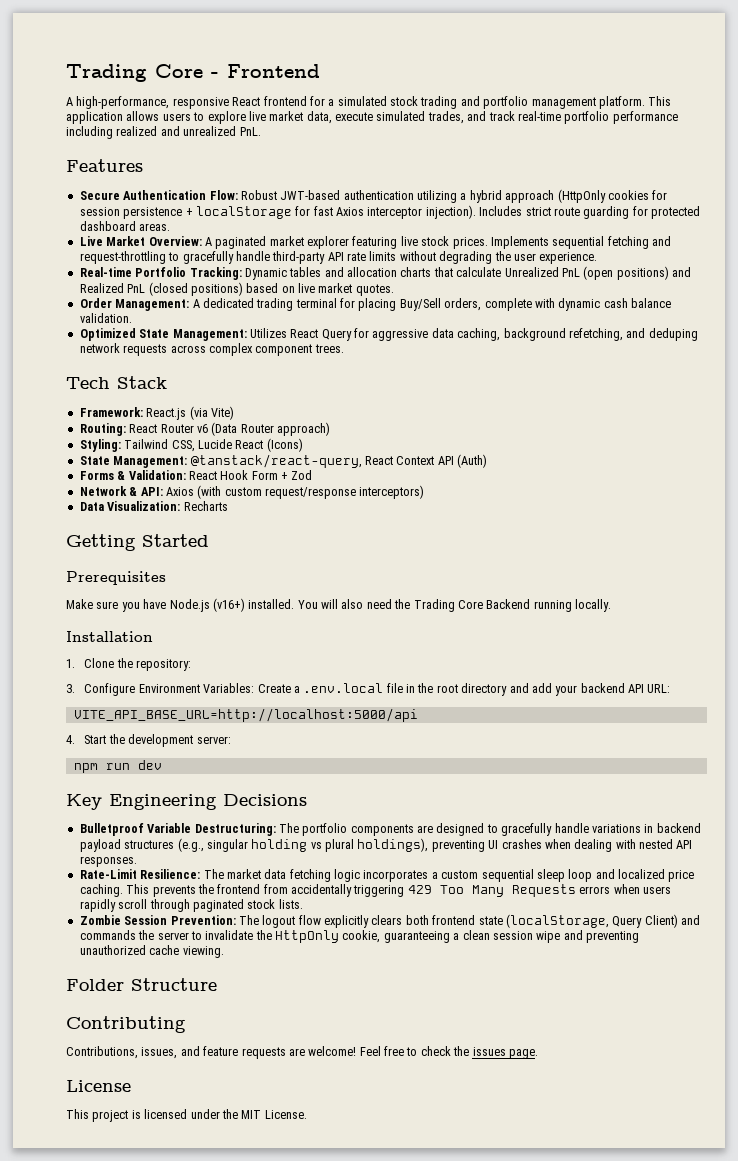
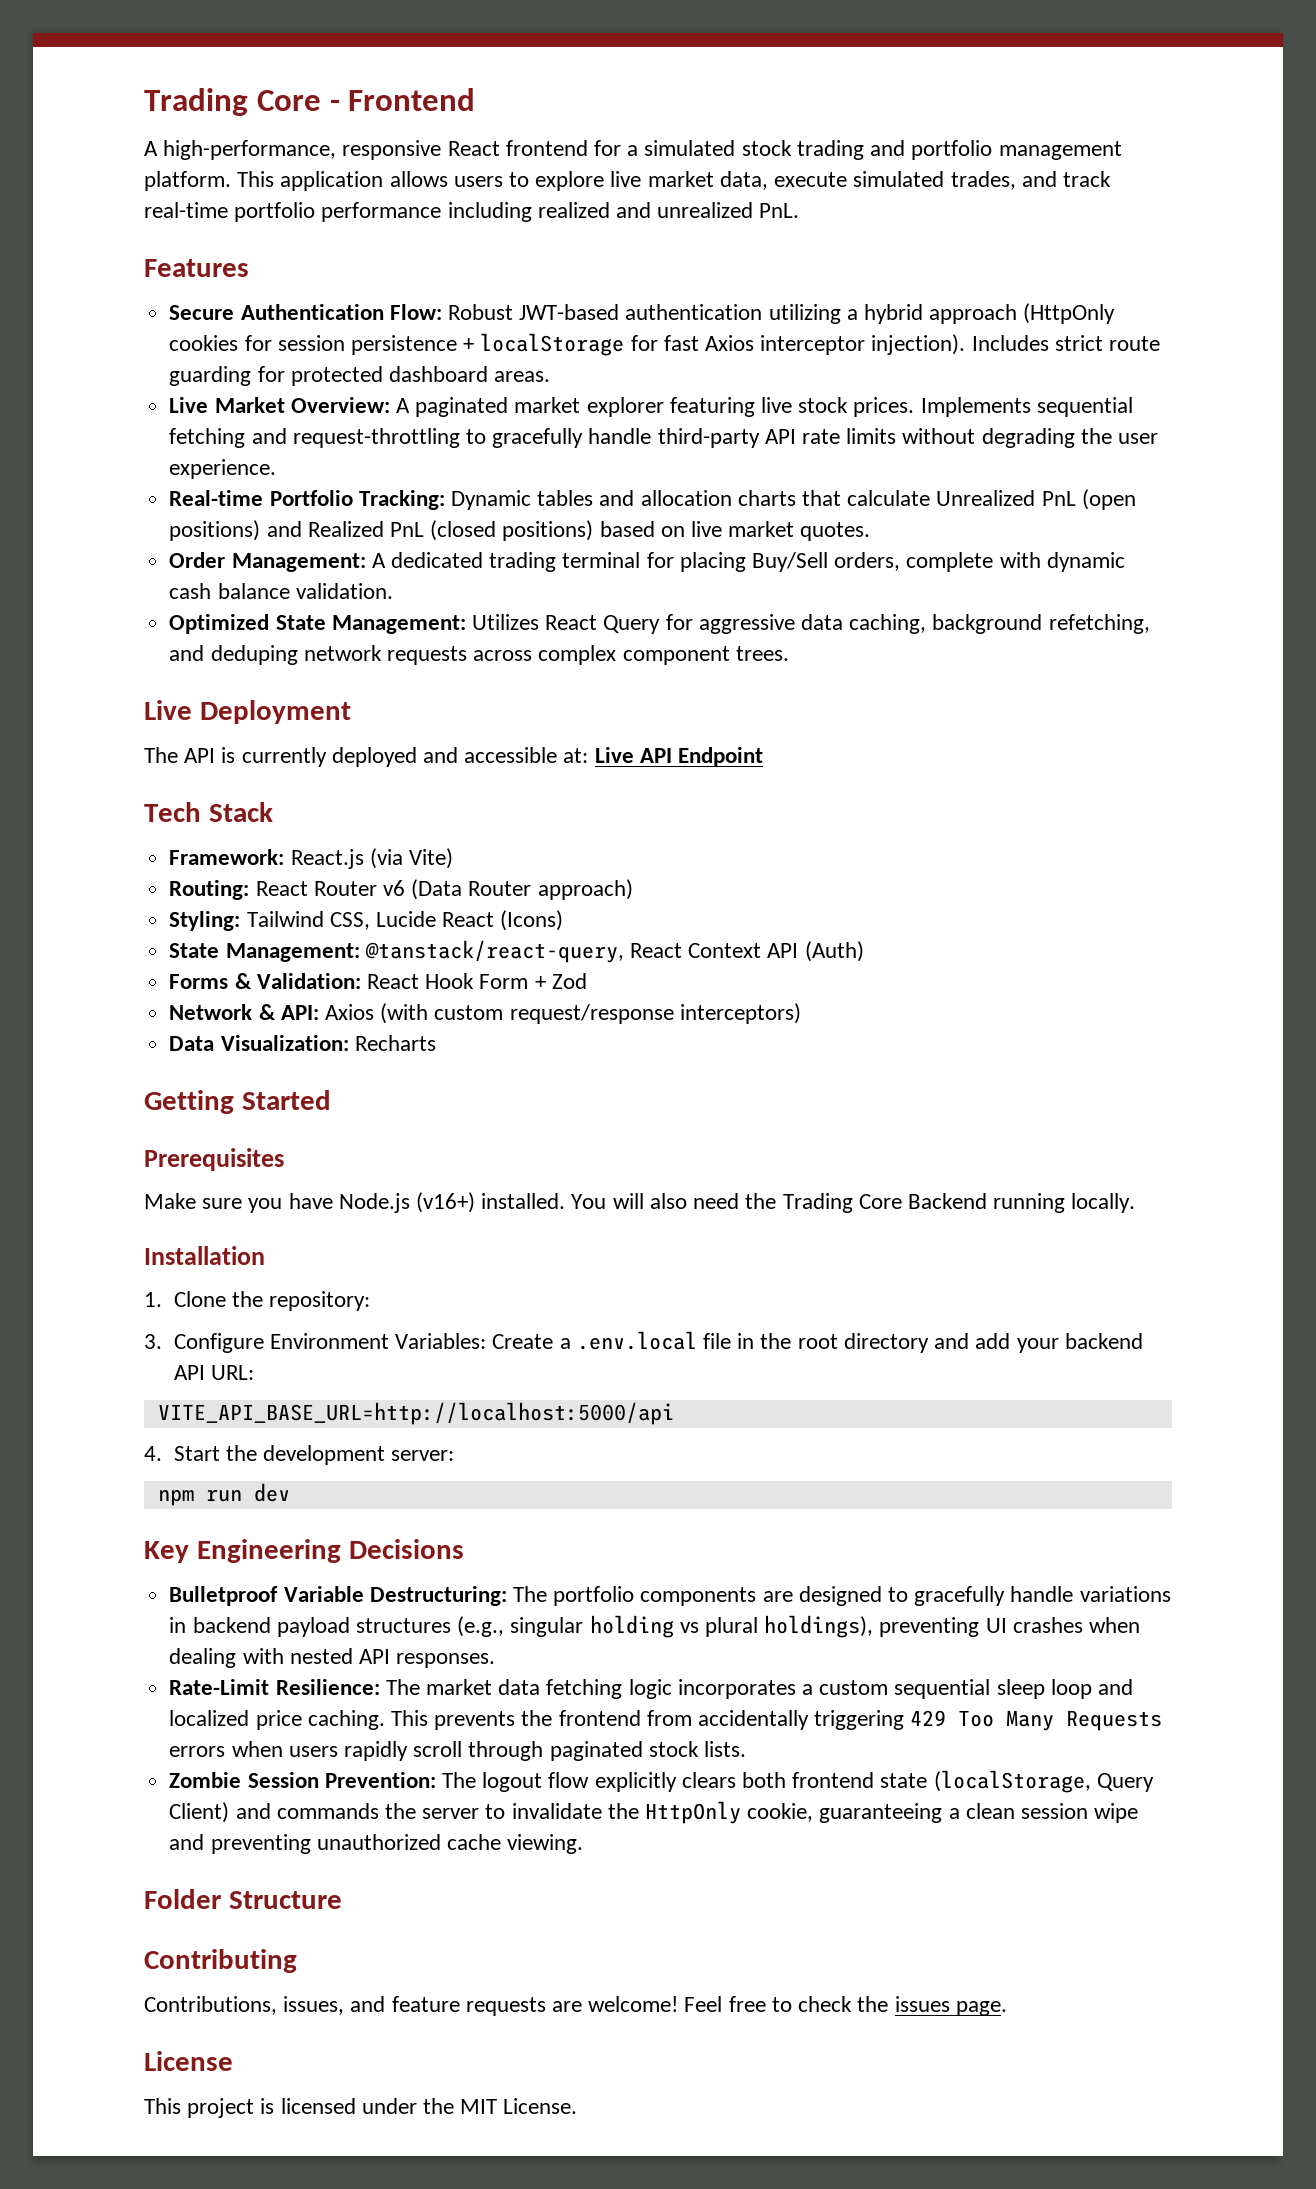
(344, 348) none -> [144,700,351,724] [144,747,764,767] // Live Deployment // The API is currently deployed and accessible at: Live API Endpoint

